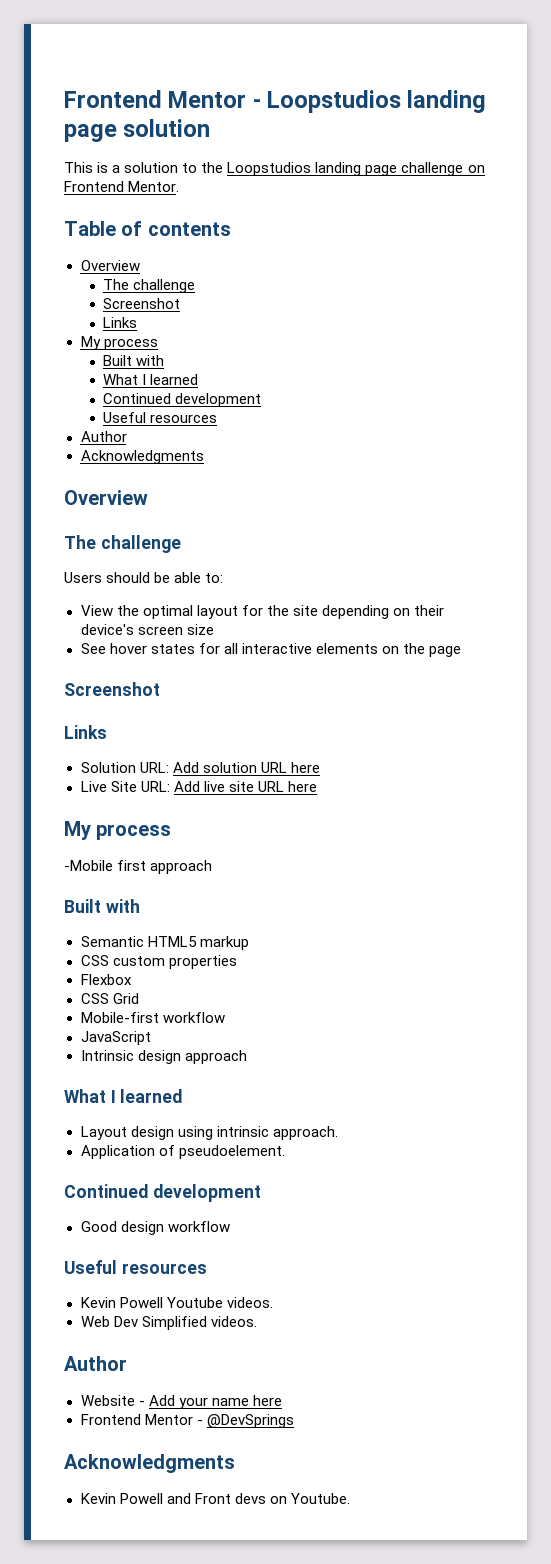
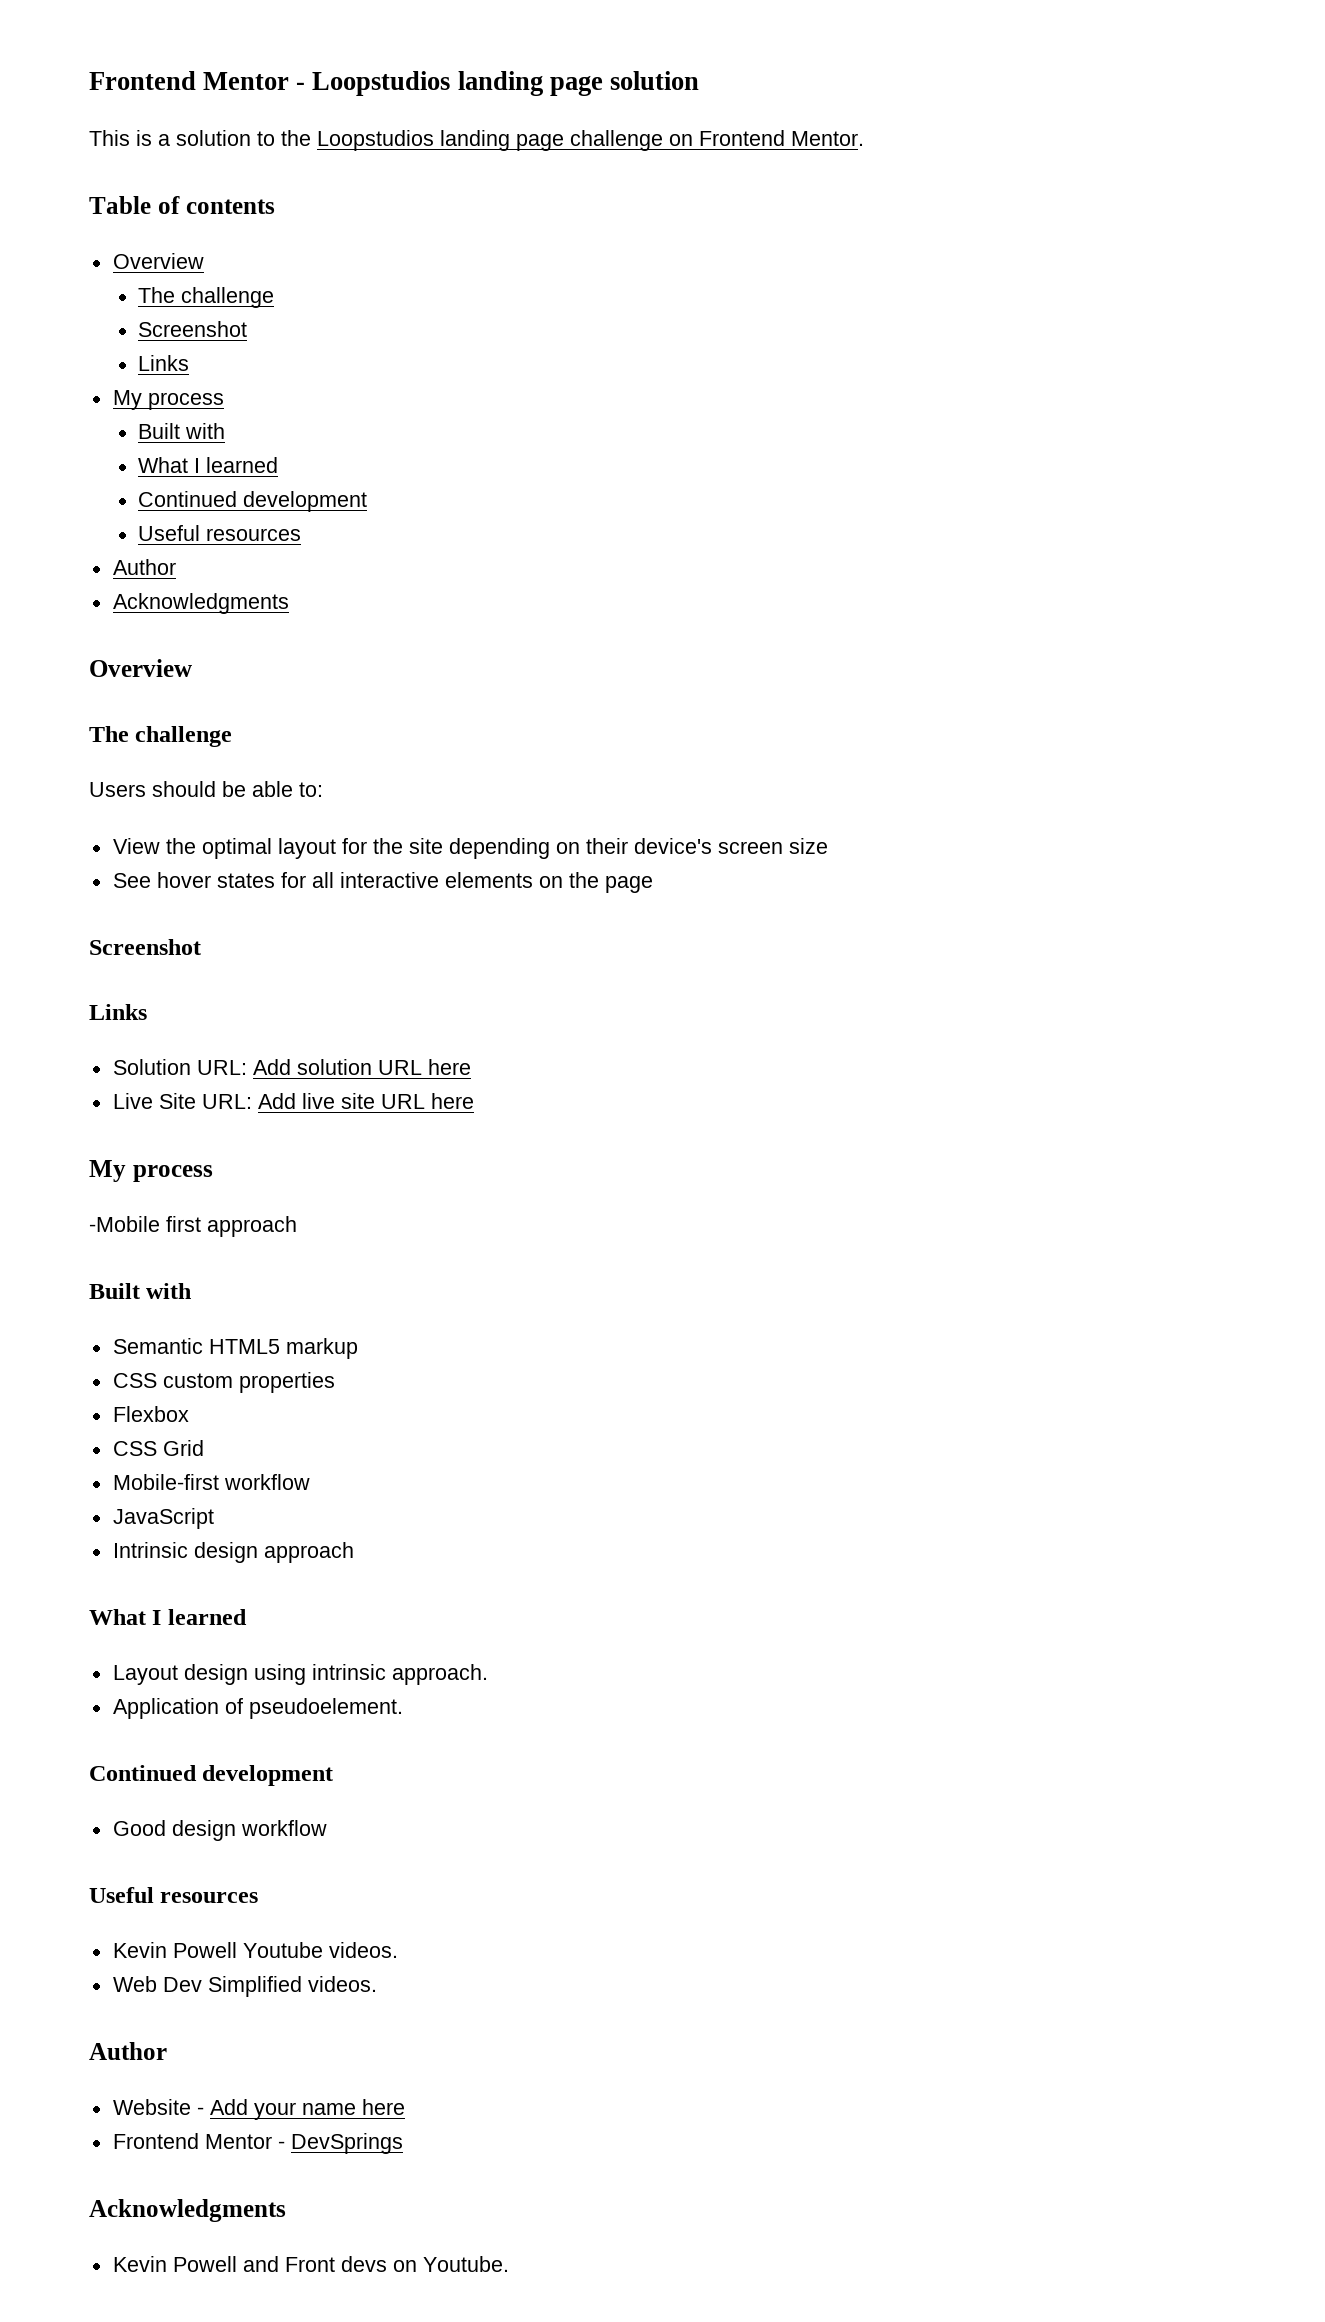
[206,1414,294,1428] @DevSprings -> [290,2133,403,2154] DevSprings

